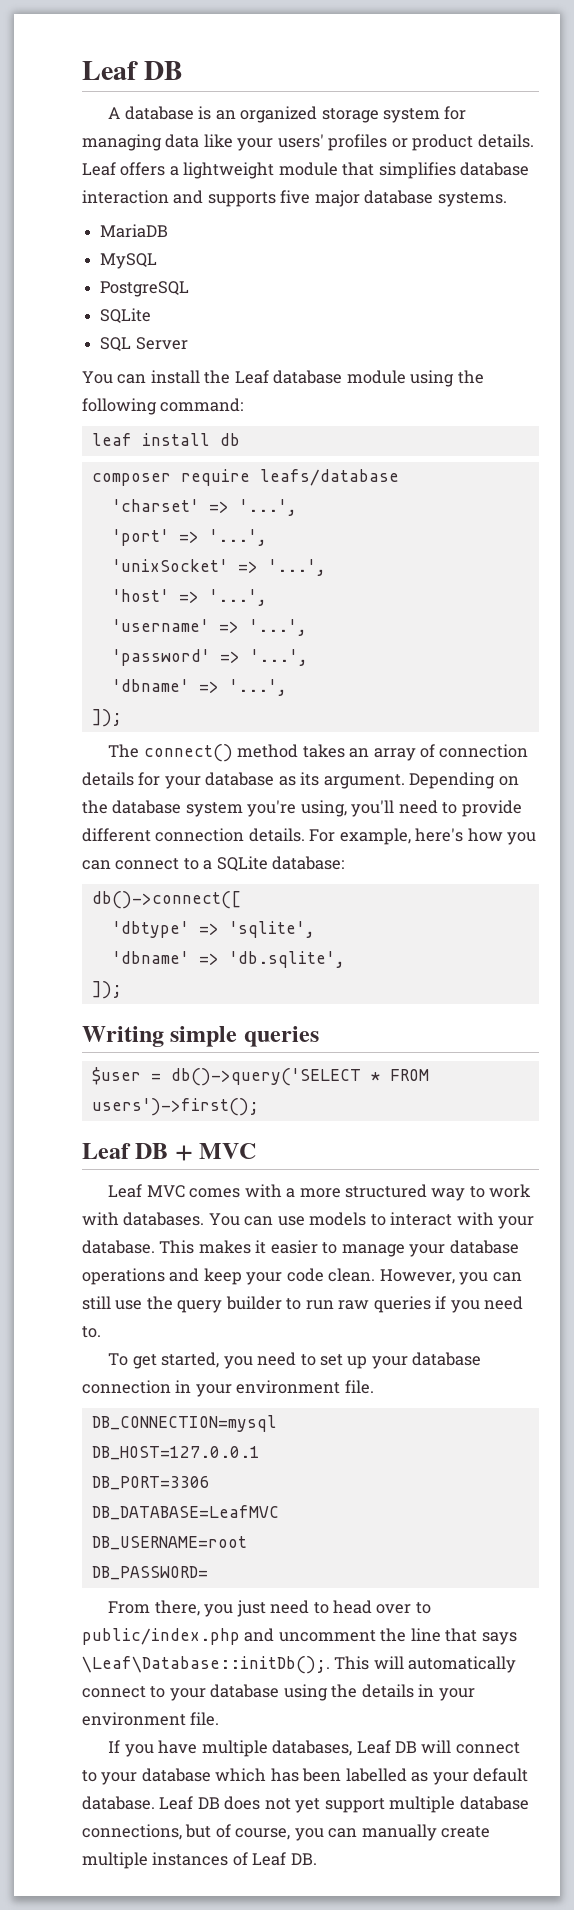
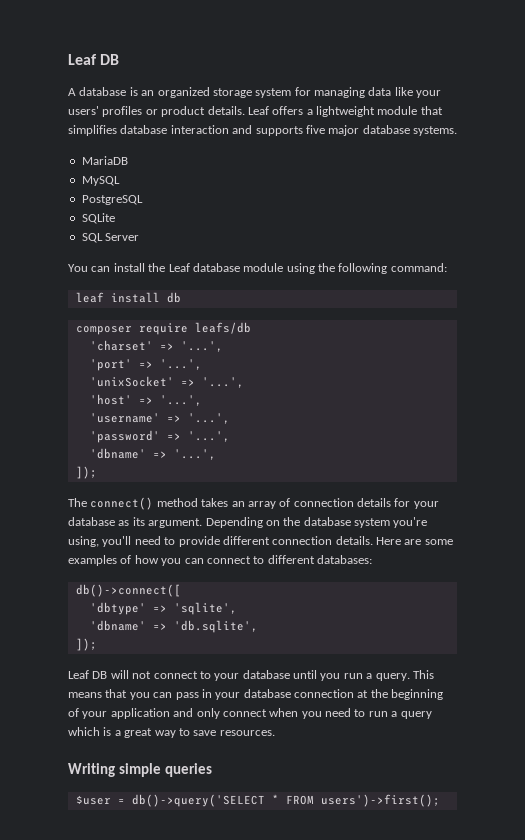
[259,469,399,486] leafs/database -> [194,322,251,334] leafs/db
[309,828,464,845] For example, here's -> [376,537,453,545] [68,555,132,566] Here are some examples of
[203,856,345,871] a SQLite database: -> [267,555,372,564] different databases:
(122, 990) none -> [68,670,434,681] [68,689,444,700] [68,708,432,719] [68,727,275,738] // Leaf DB will not connect to your database until you run a query. This means that you can pass in your database connection at the beginning of your application and only connect when you need to run a query which is a great way to save resources.
[82,1143,257,1161] [108,1184,532,1201] [82,1212,535,1229] [82,1240,519,1257] [82,1268,522,1285] [82,1296,524,1313] [82,1326,101,1338] [108,1352,482,1369] [82,1380,374,1397] [91,1415,277,1432] [91,1446,260,1460] [91,1476,210,1490] [91,1505,279,1520] [91,1536,247,1550] [91,1566,208,1580] [108,1600,431,1617] [82,1628,517,1645] [82,1656,517,1674] [82,1684,475,1701] [82,1712,220,1726] [108,1740,520,1757] [82,1768,529,1785] [82,1796,529,1813] [82,1824,491,1841] [82,1852,317,1869] // Leaf DB + MVC // Leaf MVC comes with a more structured way to work with databases. You can use models to interact with your database. This makes it easier to manage your database operations and keep your code clean. However, you can still use the query builder to run raw queries if you need to. // To get started, you need to set up your database connection in your environment file. // DB_CONNECTION=mysql // DB_HOST=127.0.0.1 // DB_PORT=3306 // DB_DATABASE=LeafMVC // DB_USERNAME=root // DB_PASSWORD= // From there, you just need to head over to public/index.php and uncomment the line that says \Leaf\Database::initDb();. This will automatically connect to your database using the details in your environment file. // If you have multiple databases, Leaf DB will connect to your database which has been labelled as your default database. Leaf DB does not yet support multiple database connections, but of course, you can manually create multiple instances of Leaf DB. -> (440, 800) none

